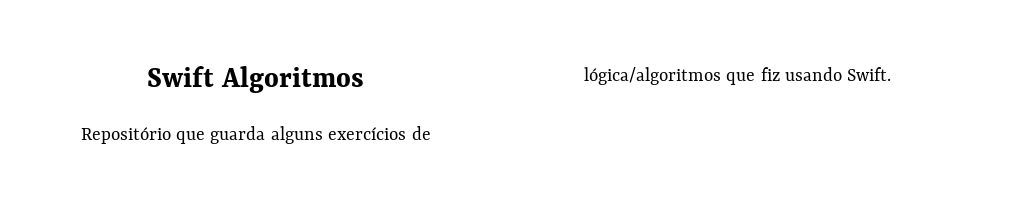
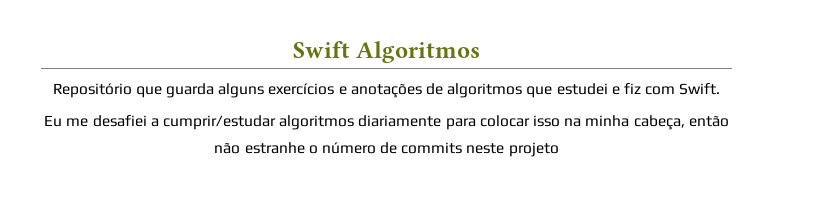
[411,126,431,140] [583,67,892,85] de lógica/algoritmos que fiz usando Swift. -> [338,83,721,98] [44,115,729,130] [214,142,559,157] e anotações de algoritmos que estudei e fiz com Swift. // Eu me desafiei a cumprir/estudar algoritmos diariamente para colocar isso na minha cabeça, então não estranhe o número de commits neste projeto

